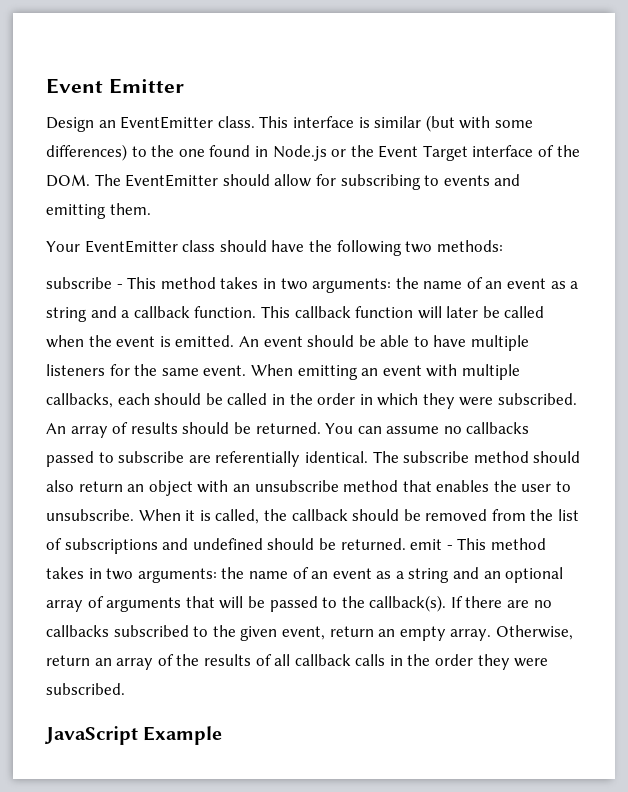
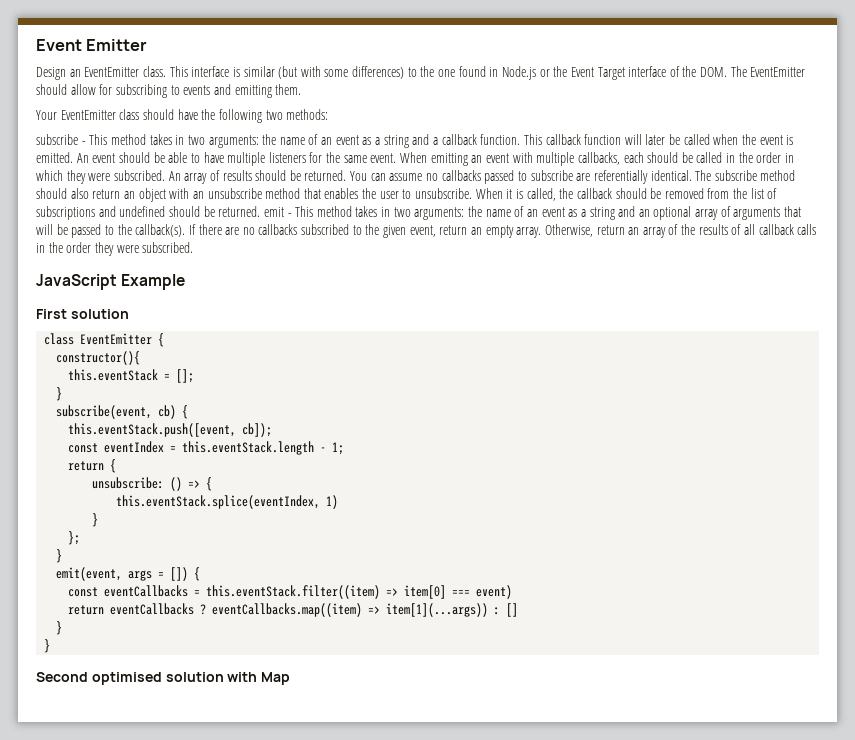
(223, 735) none -> [36,309,129,319] [44,333,165,347] [56,351,141,365] [68,369,195,383] [56,387,63,401] [56,405,189,419] [68,423,273,437] [68,441,345,455] [68,459,117,473] [92,477,213,491] [116,495,339,509] [92,513,99,527] [68,531,81,545] [56,549,63,563] [56,567,201,581] [68,585,513,599] [68,603,519,617] [56,621,63,635] [44,639,51,653] [36,672,291,685] // First solution // class EventEmitter { // constructor(){ // this.eventStack = []; // } // subscribe(event, cb) { // this.eventStack.push([event, cb]); // const eventIndex = this.eventStack.length - 1; // return { // unsubscribe: () => { // this.eventStack.splice(eventIndex, 1) // } // }; // } // emit(event, args = []) { // const eventCallbacks = this.eventStack.filter((item) => item[0] === event) // return eventCallbacks ? eventCallbacks.map((item) => item[1](...args)) : [] // } // } // Second optimised solution with Map

